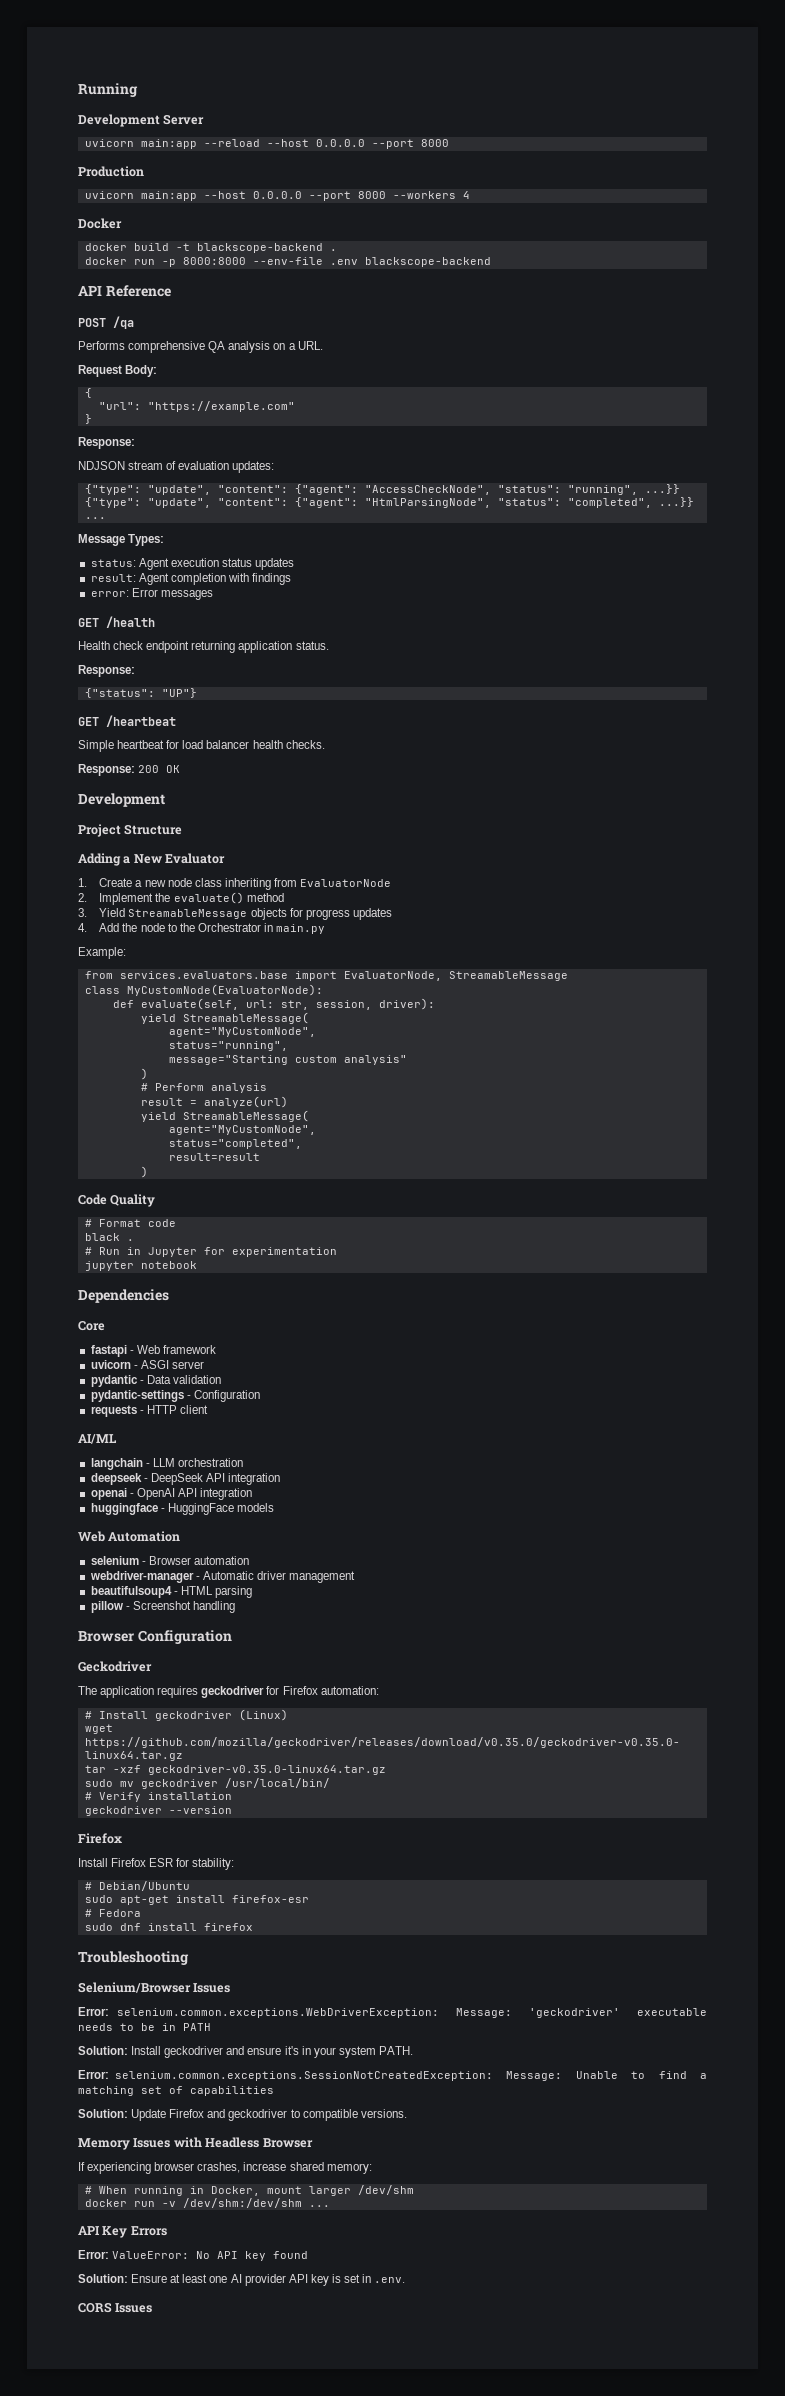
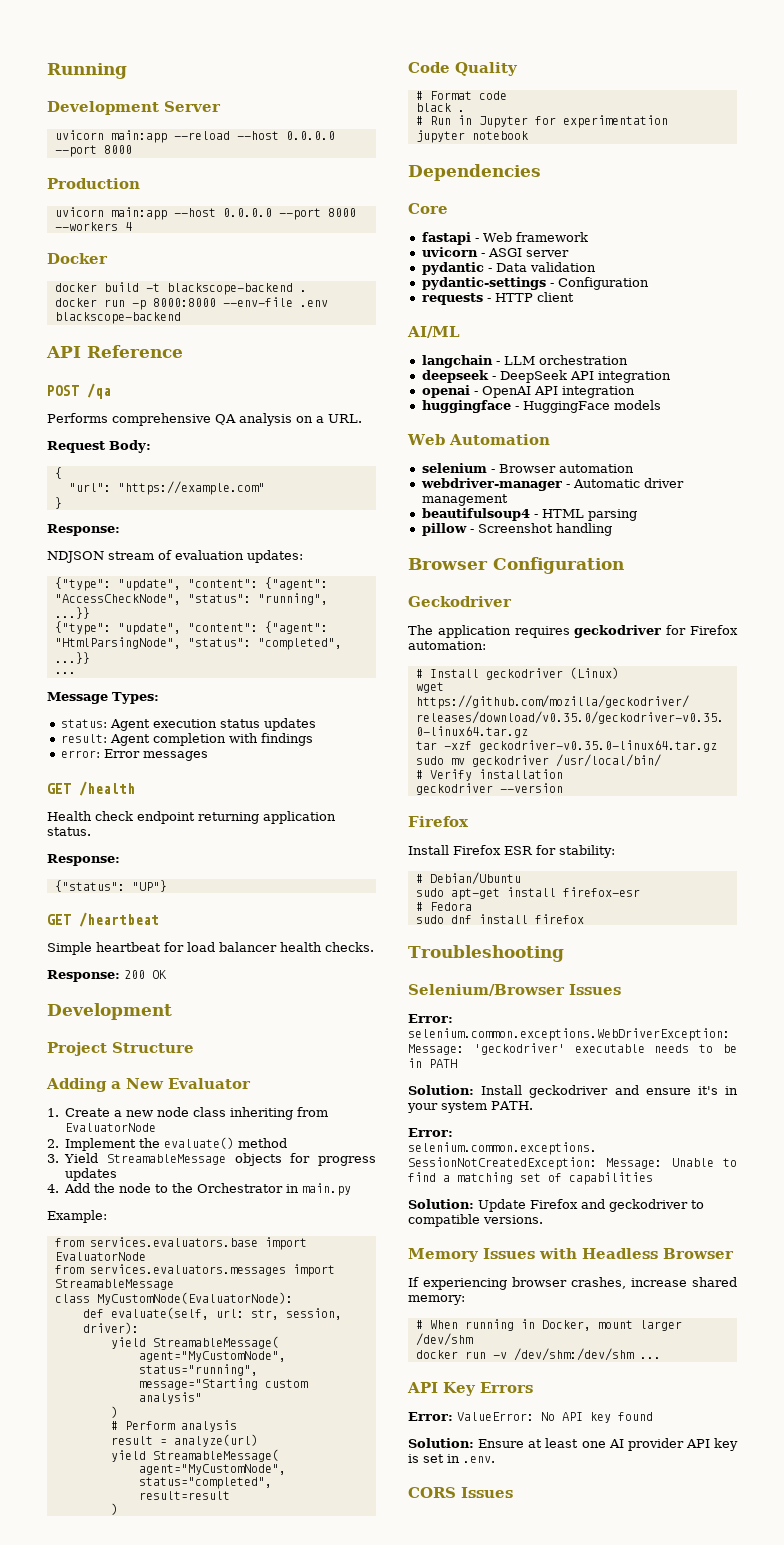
[343,971,442,981] EvaluatorNode, -> [54,1252,146,1261] [54,1264,335,1277] EvaluatorNode // from services.evaluators.messages import

